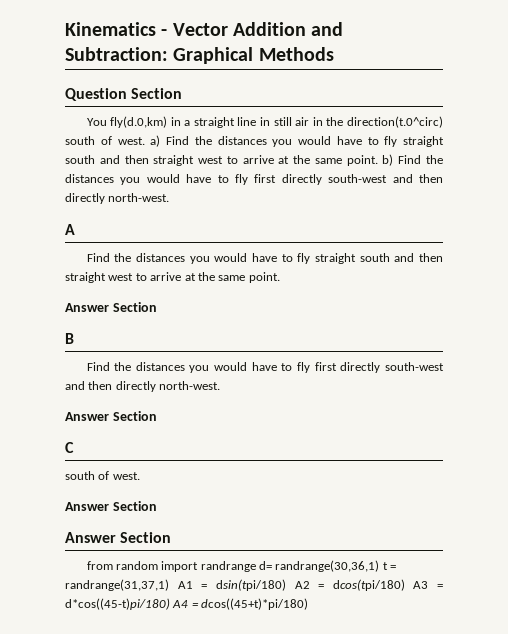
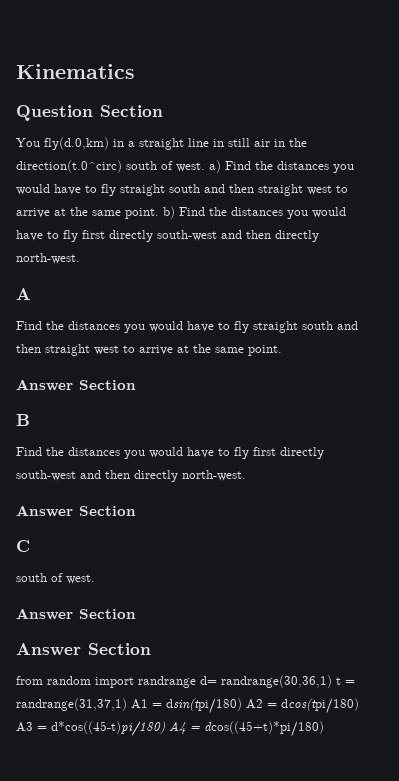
[161,22,344,36] [65,47,334,64] - Vector Addition and Subtraction: Graphical Methods -> (135, 71) none

